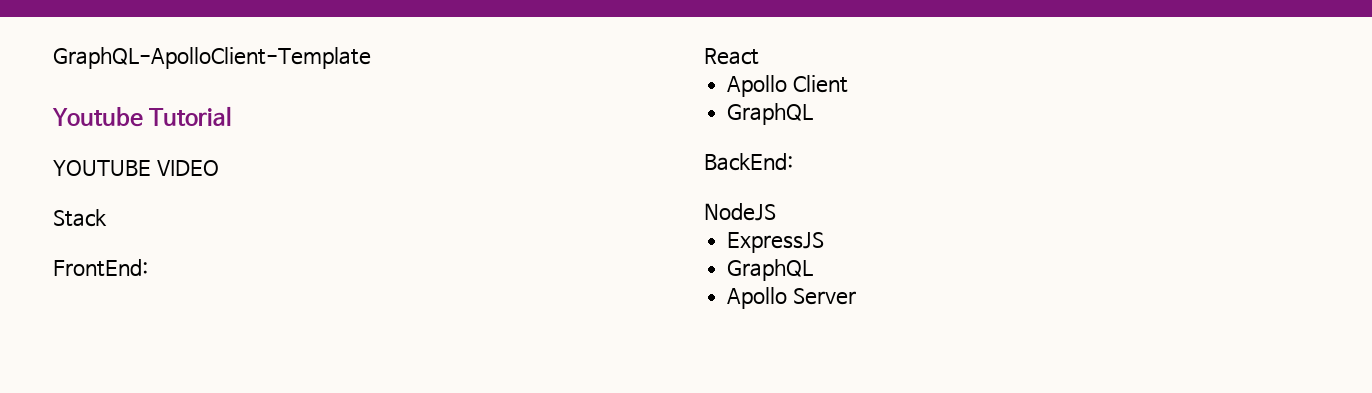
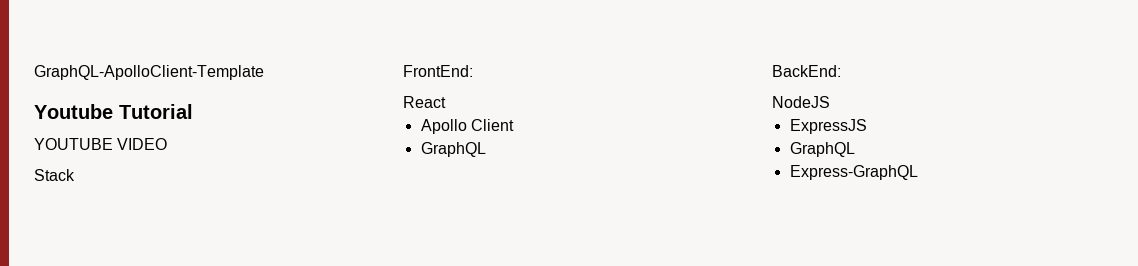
[727,287,856,309] Apollo Server -> [789,165,918,180] Express-GraphQL

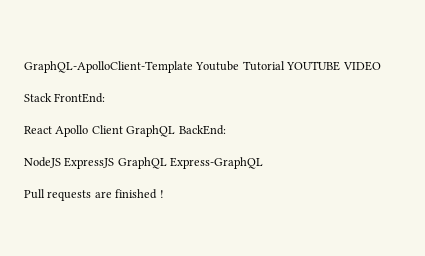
(264, 72) // -> (193, 67) none
(193, 111) // -> (285, 66) none
(75, 175) // -> (52, 97) none
(446, 102) // -> (52, 130) none
[420,142,486,157] // GraphQL // -> [126,125,176,137] GraphQL
[789,119,867,134] [789,142,855,157] [789,165,918,180] // ExpressJS // GraphQL // Express-GraphQL -> [64,157,264,169] [24,189,164,201] ExpressJS GraphQL Express-GraphQL // Pull requests are finished !

